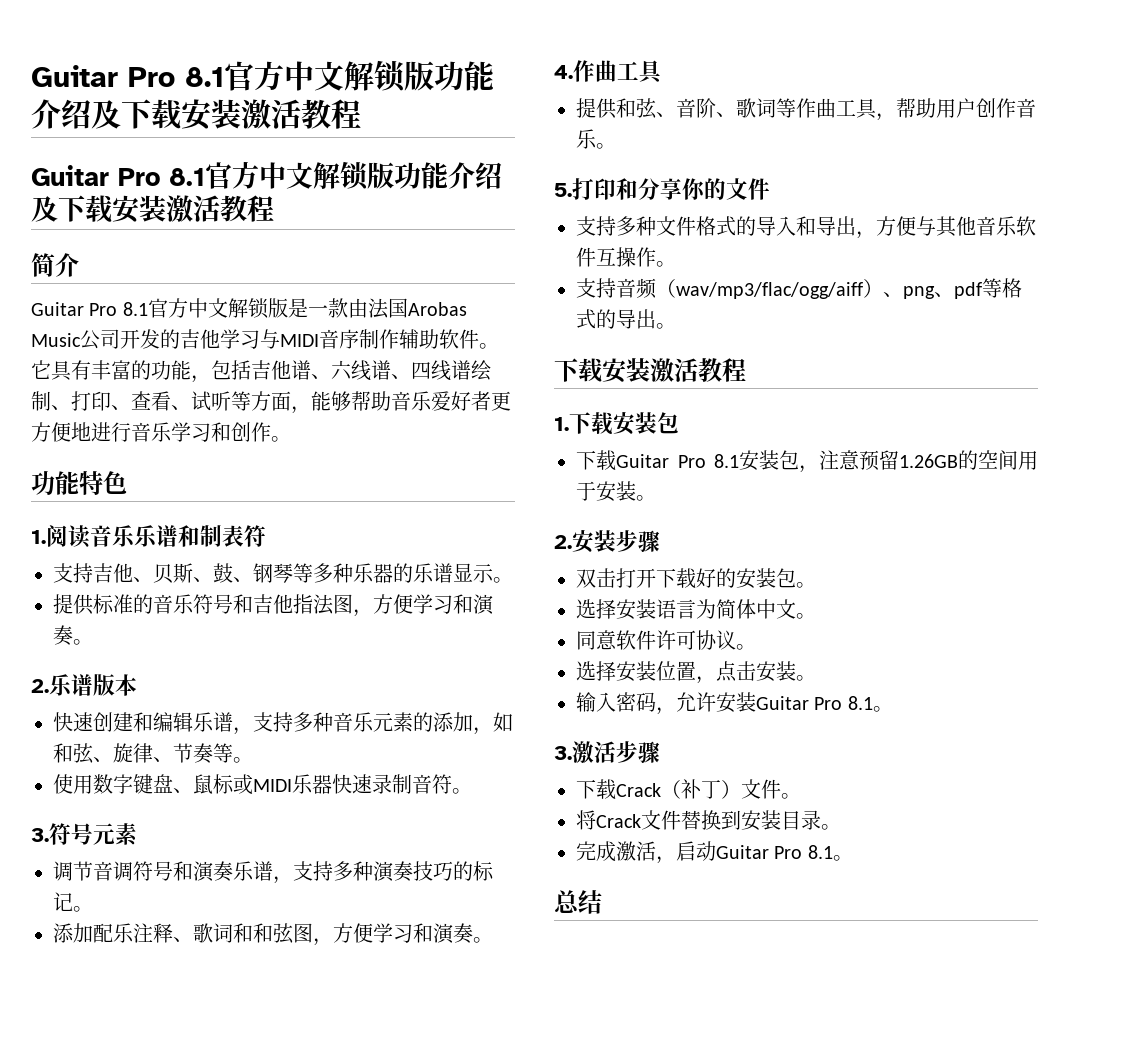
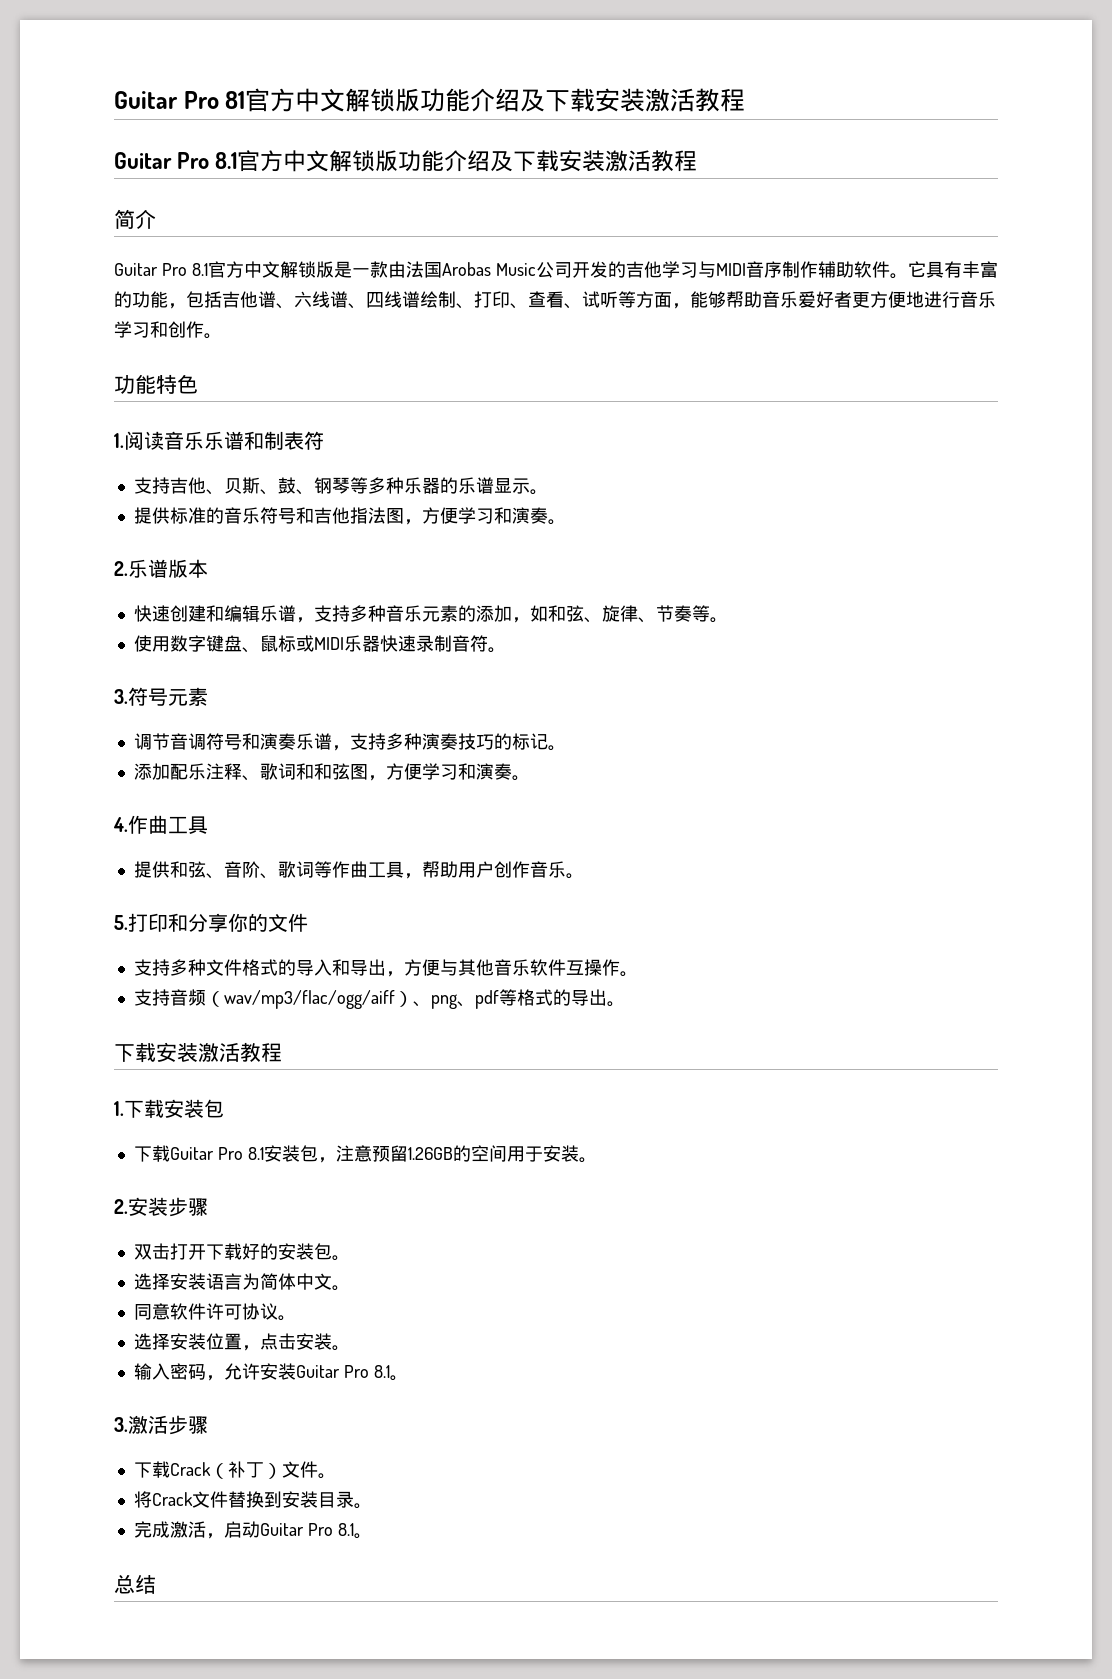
[31,65,224,87] Guitar Pro 8.1 -> [114,91,246,109] Guitar Pro 81

